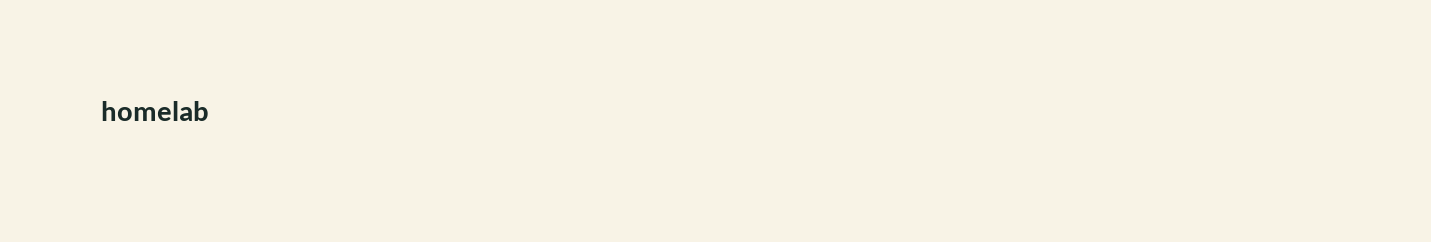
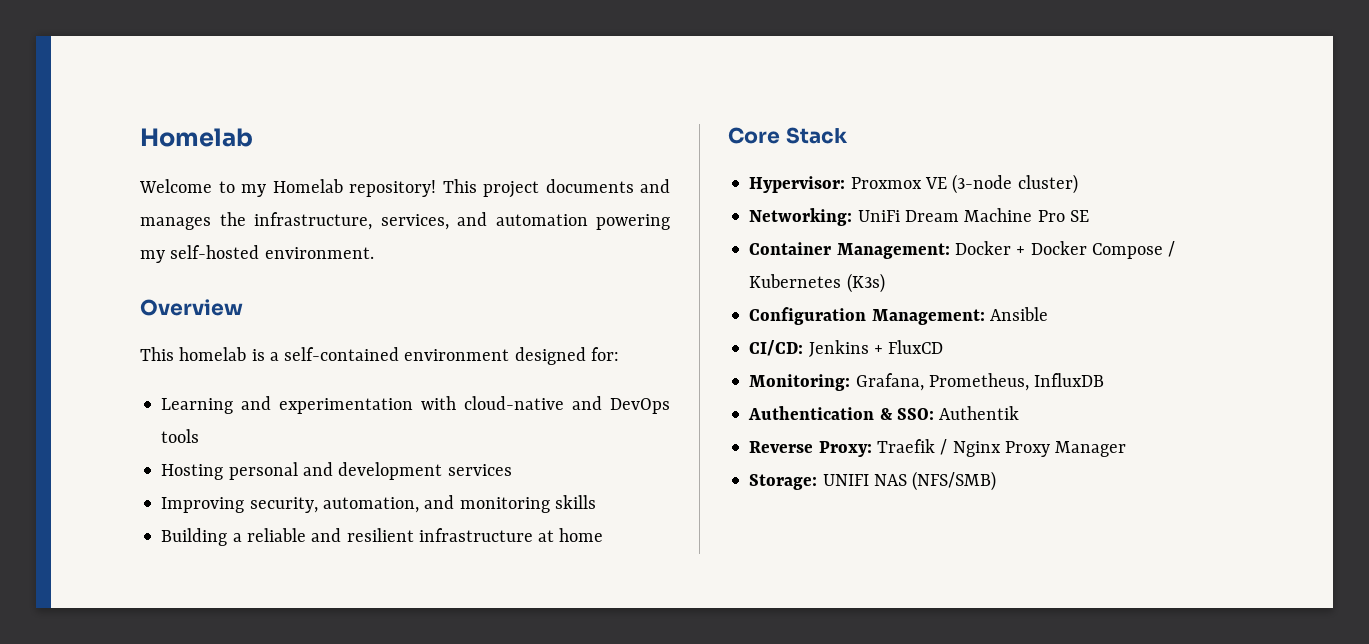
[101,101,209,121] homelab -> [140,128,253,147] [139,179,670,198] [140,212,670,230] [140,245,374,263] [140,299,243,316] [140,347,619,365] [161,396,670,414] [161,429,200,443] [161,462,512,480] [161,495,596,513] [161,528,604,546] [728,127,848,144] [749,174,1078,194] [749,208,1089,226] [749,241,1176,259] [749,273,885,293] [749,307,1048,325] [749,340,944,357] [749,373,1105,391] [748,406,1020,420] [749,439,1127,457] [749,471,997,491] Homelab // Welcome to my Homelab repository! This project documents and manages the infrastructure, services, and automation powering my self-hosted environment. // Overview // This homelab is a self-contained environment designed for: // Learning and experimentation with cloud-native and DevOps tools // Hosting personal and development services // Improving security, automation, and monitoring skills // Building a reliable and resilient infrastructure at home // Core Stack // Hypervisor: Proxmox VE (3-node cluster) // Networking: UniFi Dream Machine Pro SE // Container Management: Docker + Docker Compose / Kubernetes (K3s) // Configuration Management: Ansible // CI/CD: Jenkins + FluxCD // Monitoring: Grafana, Prometheus, InfluxDB // Authentication & SSO: Authentik // Reverse Proxy: Traefik / Nginx Proxy Manager // Storage: UNIFI NAS (NFS/SMB)

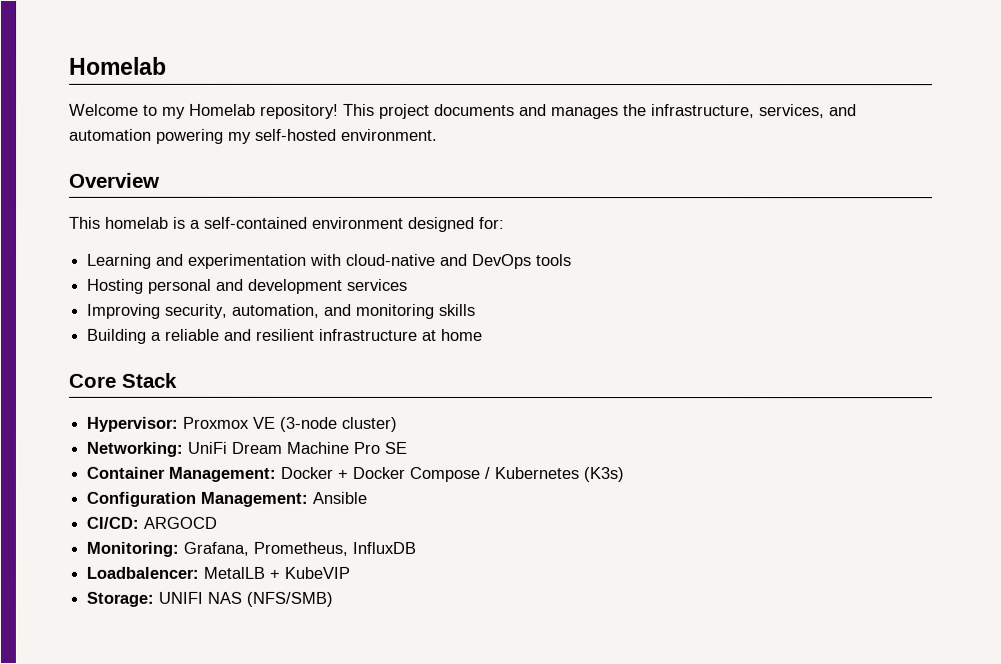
[808,340,944,357] Jenkins + FluxCD -> [143,516,218,529] ARGOCD
[748,406,1020,420] [749,439,1127,457] Authentication & SSO: Authentik // Reverse Proxy: Traefik / Nginx Proxy Manager -> [86,566,351,579] Loadbalencer: MetalLB + KubeVIP

